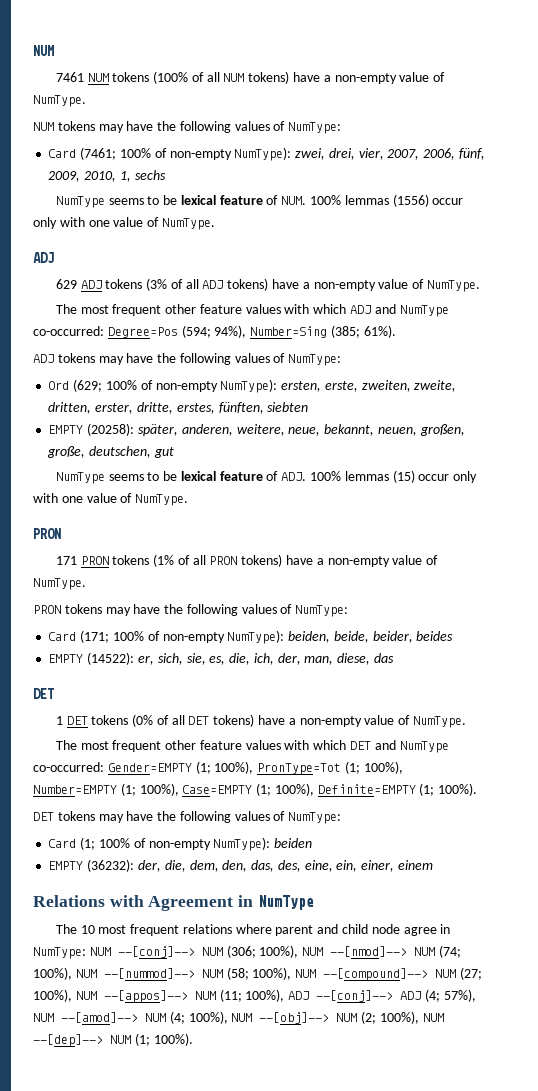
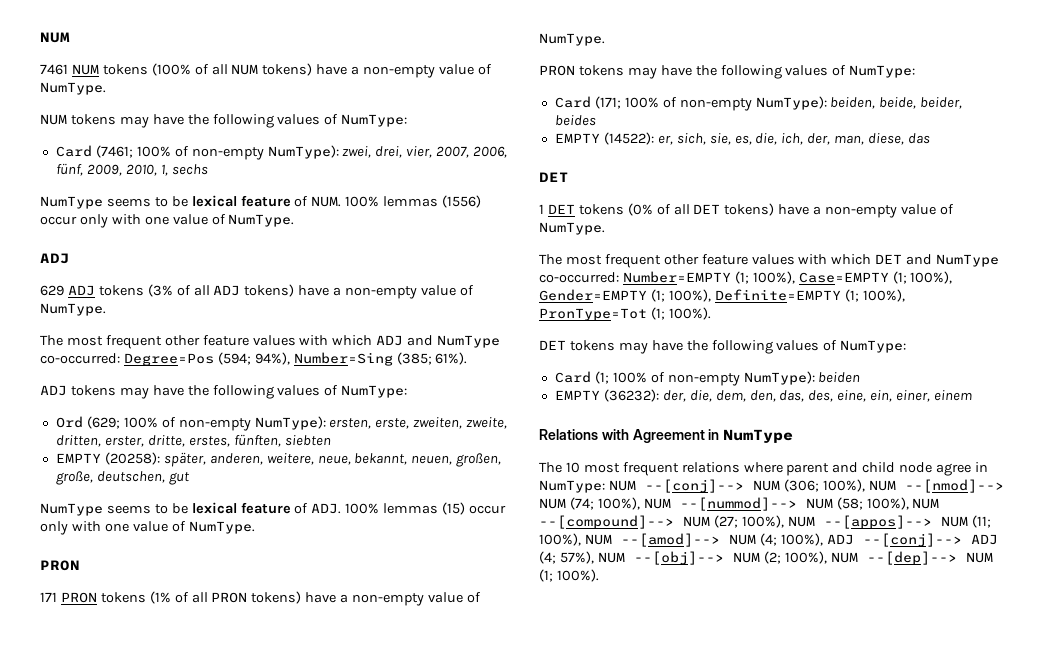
[107,761,403,775] Gender=EMPTY (1; 100%), PronType=Tot (1; 100%), -> (619, 277) none
[317,784,416,794] Definite=EMPTY -> [539,289,905,302] [539,308,647,321] Gender=EMPTY (1; 100%), Definite=EMPTY (1; 100%), PronType=Tot
(285, 995) none -> [584,533,823,547] NUM --[amod]--> NUM (4; 100%),
[61,1011,253,1024] --[amod]--> NUM (4; 100%), NUM -> (625, 557) none

